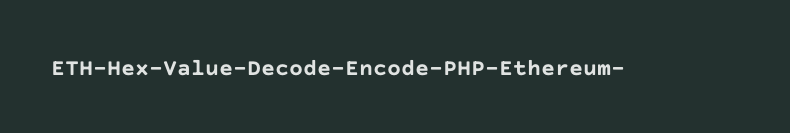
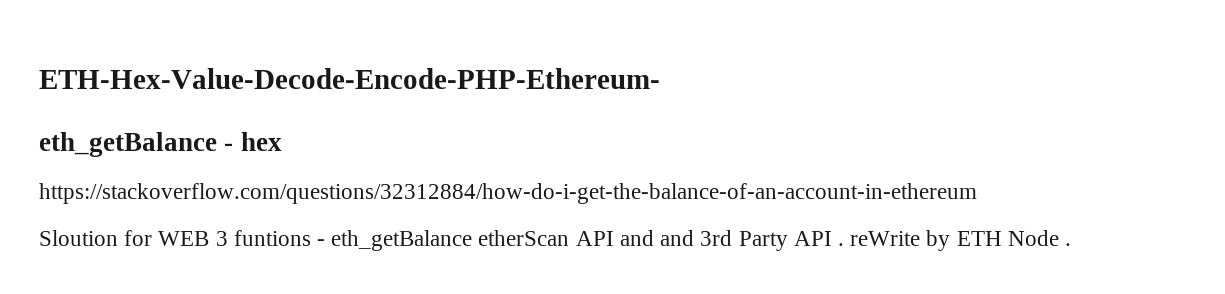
(625, 67) none -> [39,132,282,157] [39,183,977,204] [39,230,1071,251] // eth_getBalance - hex // https://stackoverflow.com/questions/32312884/how-do-i-get-the-balance-of-an-account-in-ethereum // Sloution for WEB 3 funtions - eth_getBalance etherScan API and and 3rd Party API . reWrite by ETH Node .

